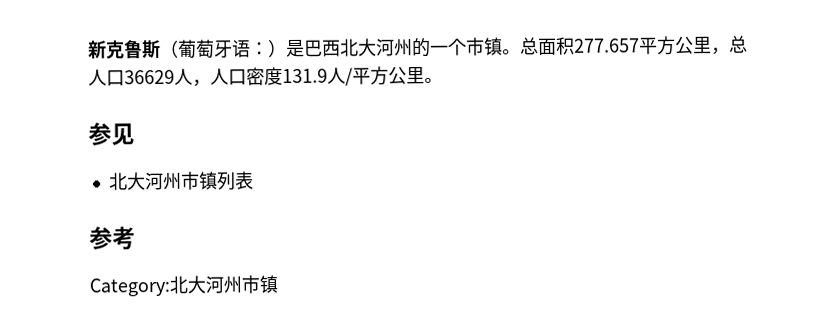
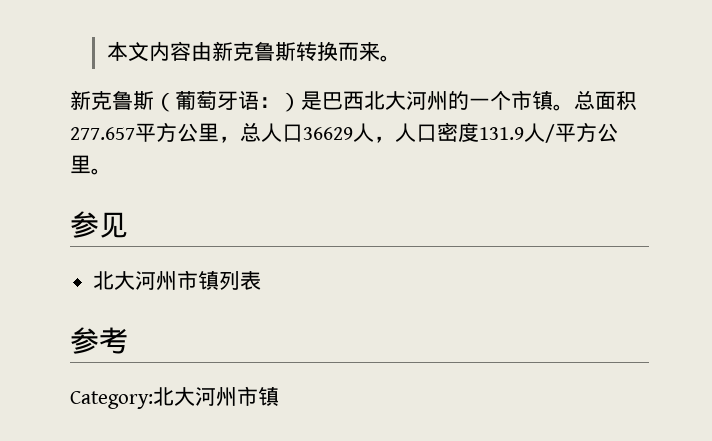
(88, 49) none -> [106,41,401,62] 本文内容由新克鲁斯转换而来。 //

